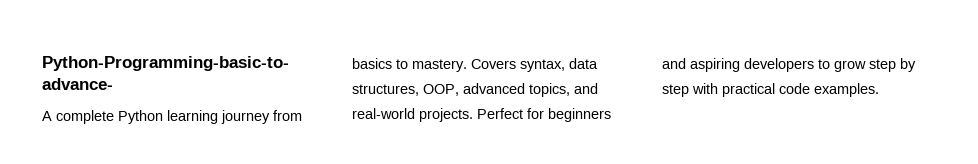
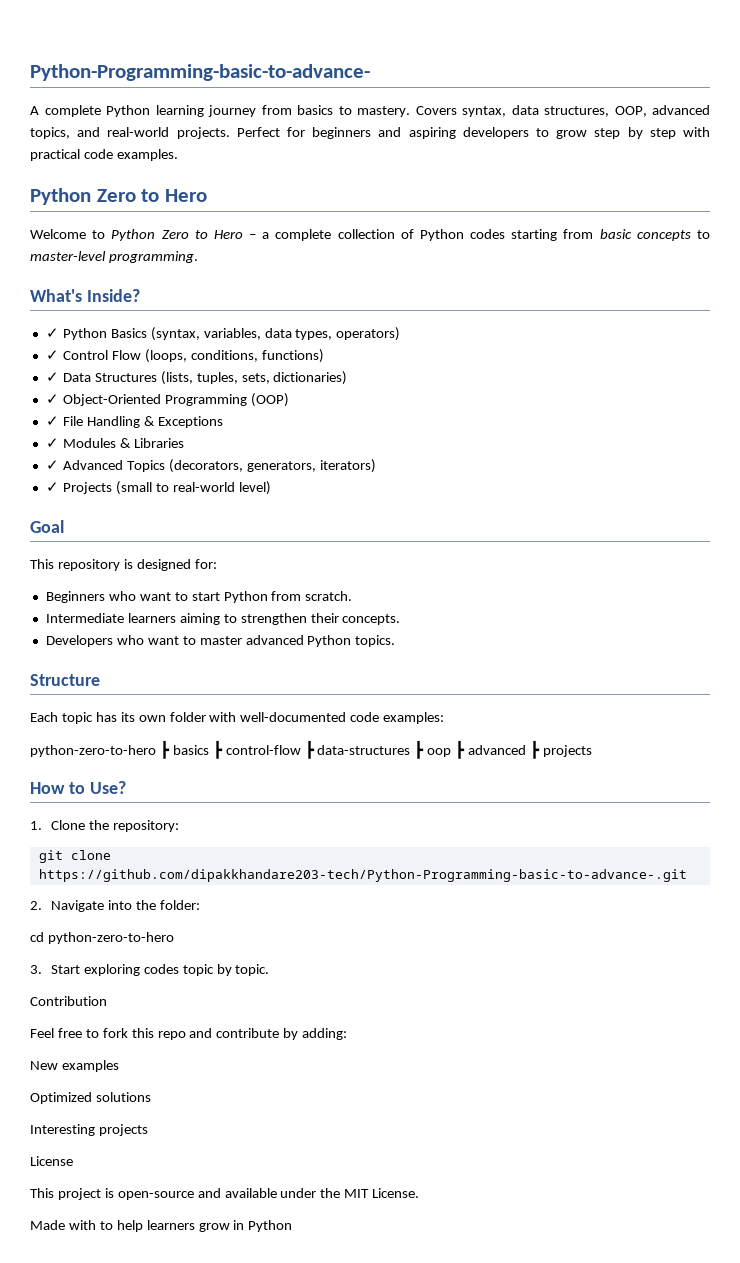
(879, 90) none -> [30,188,207,205] [30,229,710,241] [30,251,198,263] [30,289,140,302] [45,327,401,341] [45,349,324,363] [45,371,348,385] [45,393,289,407] [45,416,223,428] [45,438,184,448] [45,459,376,473] [45,481,271,495] [30,520,64,533] [30,559,217,571] [45,591,353,603] [45,613,401,625] [45,635,396,647] [30,674,100,686] [30,712,445,724] [30,740,592,759] [30,781,126,794] [30,820,179,832] [38,850,111,863] [38,869,687,882] [30,900,200,912] [30,932,174,944] [30,964,270,976] [30,996,107,1006] [30,1028,348,1040] [30,1060,119,1072] [30,1092,151,1104] [30,1124,148,1136] [30,1156,73,1166] [30,1188,420,1200] [30,1220,293,1232] // Python Zero to Hero // Welcome to Python Zero to Hero – a complete collection of Python codes starting from basic concepts to master-level programming. // What's Inside? // ✓ Python Basics (syntax, variables, data types, operators) // ✓ Control Flow (loops, conditions, functions) // ✓ Data Structures (lists, tuples, sets, dictionaries) // ✓ Object-Oriented Programming (OOP) // ✓ File Handling & Exceptions // ✓ Modules & Libraries // ✓ Advanced Topics (decorators, generators, iterators) // ✓ Projects (small to real-world level) // Goal // This repository is designed for: // Beginners who want to start Python from scratch. // Intermediate learners aiming to strengthen their concepts. // Developers who want to master advanced Python topics. // Structure // Each topic has its own folder with well-documented code examples: // python-zero-to-hero ┣ basics ┣ control-flow ┣ data-structures ┣ oop ┣ advanced ┣ projects // How to Use? // 1. Clone the repository: // git clone https://github.com/dipakkhandare203-tech/Python-Programming-basic-to-advance-.git // 2. Navigate into the folder: // cd python-zero-to-hero // 3. Start exploring codes topic by topic. // Contribution // Feel free to fork this repo and contribute by adding: // New examples // Optimized solutions // Interesting projects // License // This project is open-source and available under the MIT License. // Made with to help learners grow in Python

